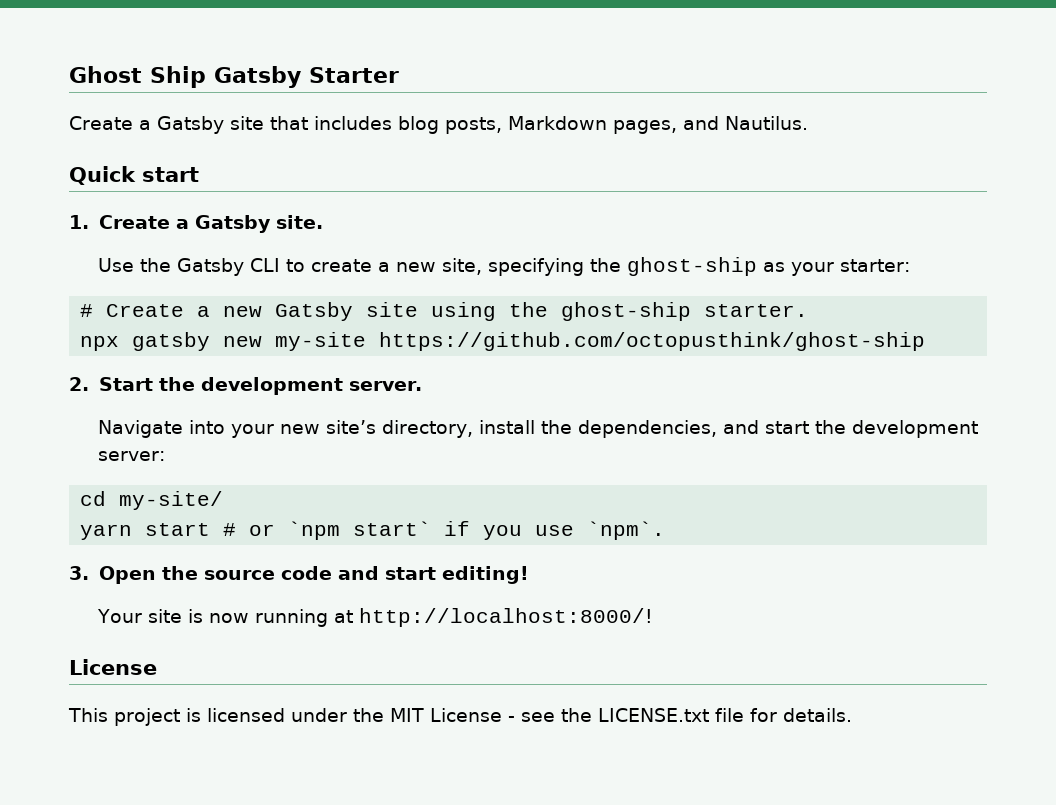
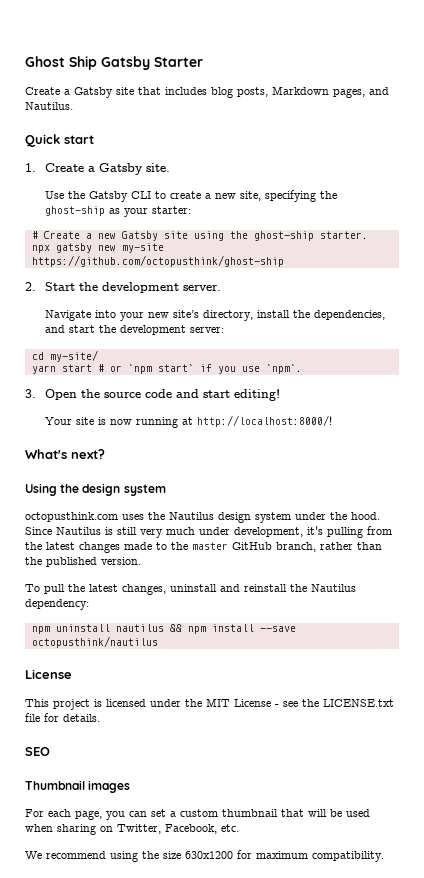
(653, 617) none -> [25,449,105,459] [25,483,166,496] [25,512,380,523] [25,526,392,538] [25,542,382,553] [25,557,141,567] [25,584,356,595] [25,599,89,610] [31,624,296,634] [31,636,158,648] // What's next? // Using the design system // octopusthink.com uses the Nautilus design system under the hood. Since Nautilus is still very much under development, it's pulling from the latest changes made to the master GitHub branch, rather than the published version. // To pull the latest changes, uninstall and reinstall the Nautilus dependency: // npm uninstall nautilus && npm install --save octopusthink/nautilus
(852, 715) none -> [25,747,50,756] [25,780,131,793] [25,809,370,820] [25,824,239,835] [25,850,384,862] // SEO // Thumbnail images // For each page, you can set a custom thumbnail that will be used when sharing on Twitter, Facebook, etc. // We recommend using the size 630x1200 for maximum compatibility.

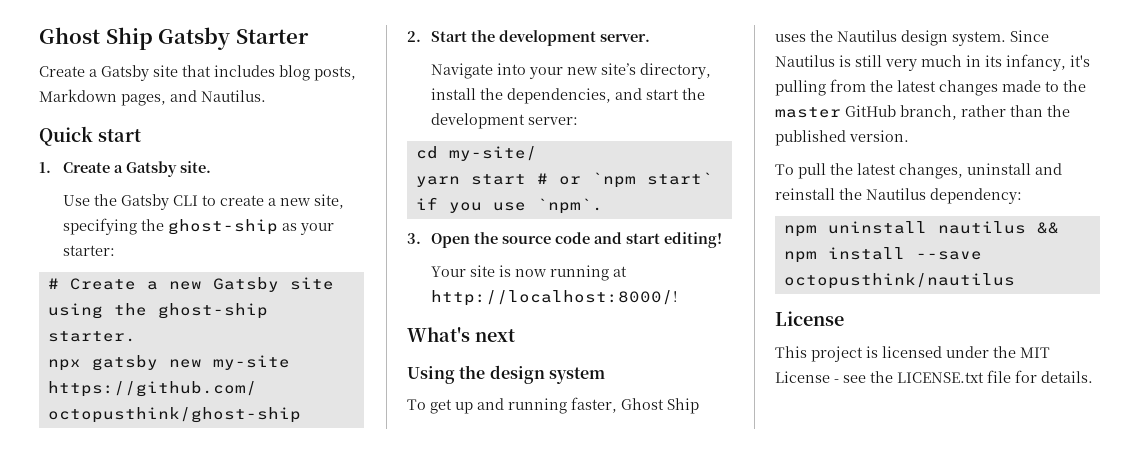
[71,449,105,459] next? -> [475,329,515,342] next
[25,512,380,523] octopusthink.com uses the Nautilus design system under the hood. -> [407,397,699,414] [775,30,1006,46] To get up and running faster, Ghost Ship uses the Nautilus design system.
[199,527,303,537] under development, -> [966,54,1066,71] in its infancy,
[25,747,50,756] [25,780,131,793] [25,809,370,820] [25,824,239,835] [25,850,384,862] // SEO // Thumbnail images // For each page, you can set a custom thumbnail that will be used when sharing on Twitter, Facebook, etc. // We recommend using the size 630x1200 for maximum compatibility. -> (1093, 377) none

